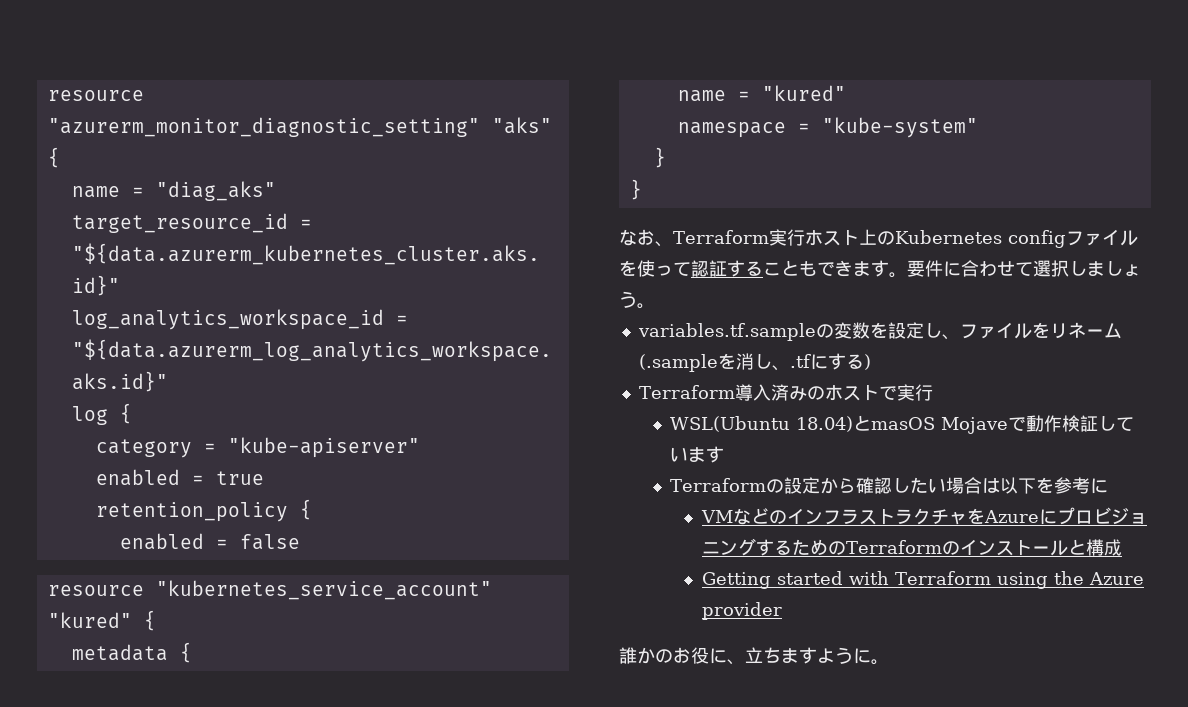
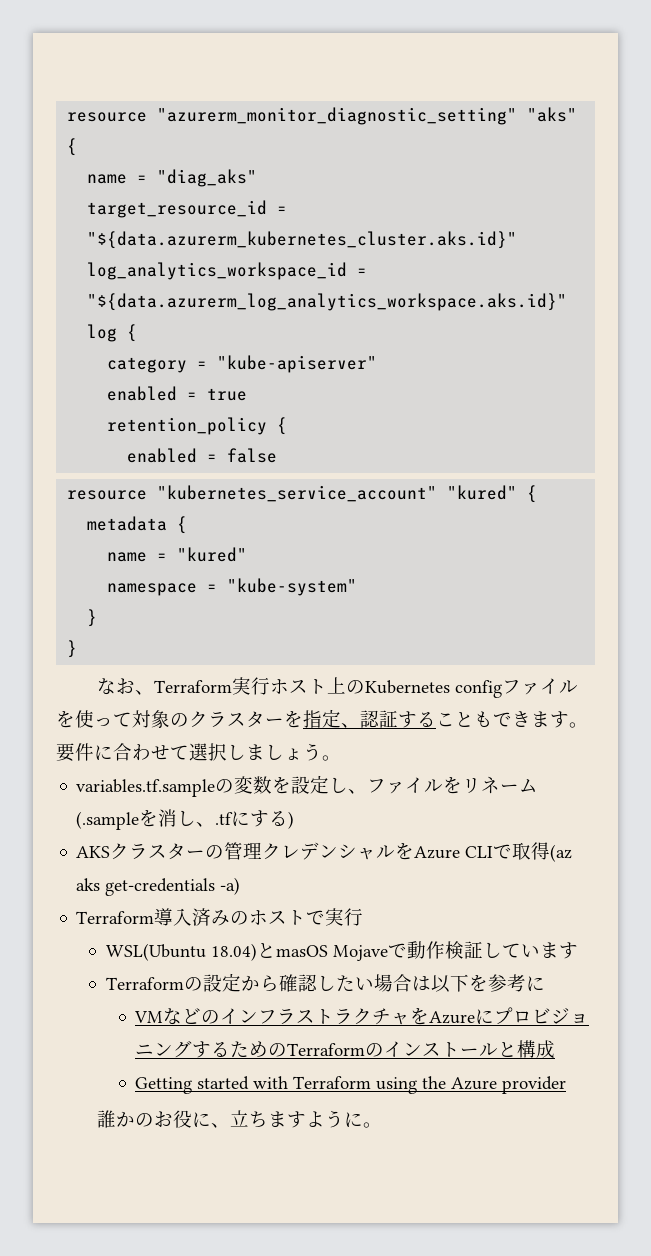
(691, 269) none -> [132,709,360,728] 対象のクラスターを指定、
(871, 362) none -> [76,842,573,862] [76,877,241,896] // AKSクラスターの管理クレデンシャルをAzure CLIで取得(az aks get-credentials -a)

